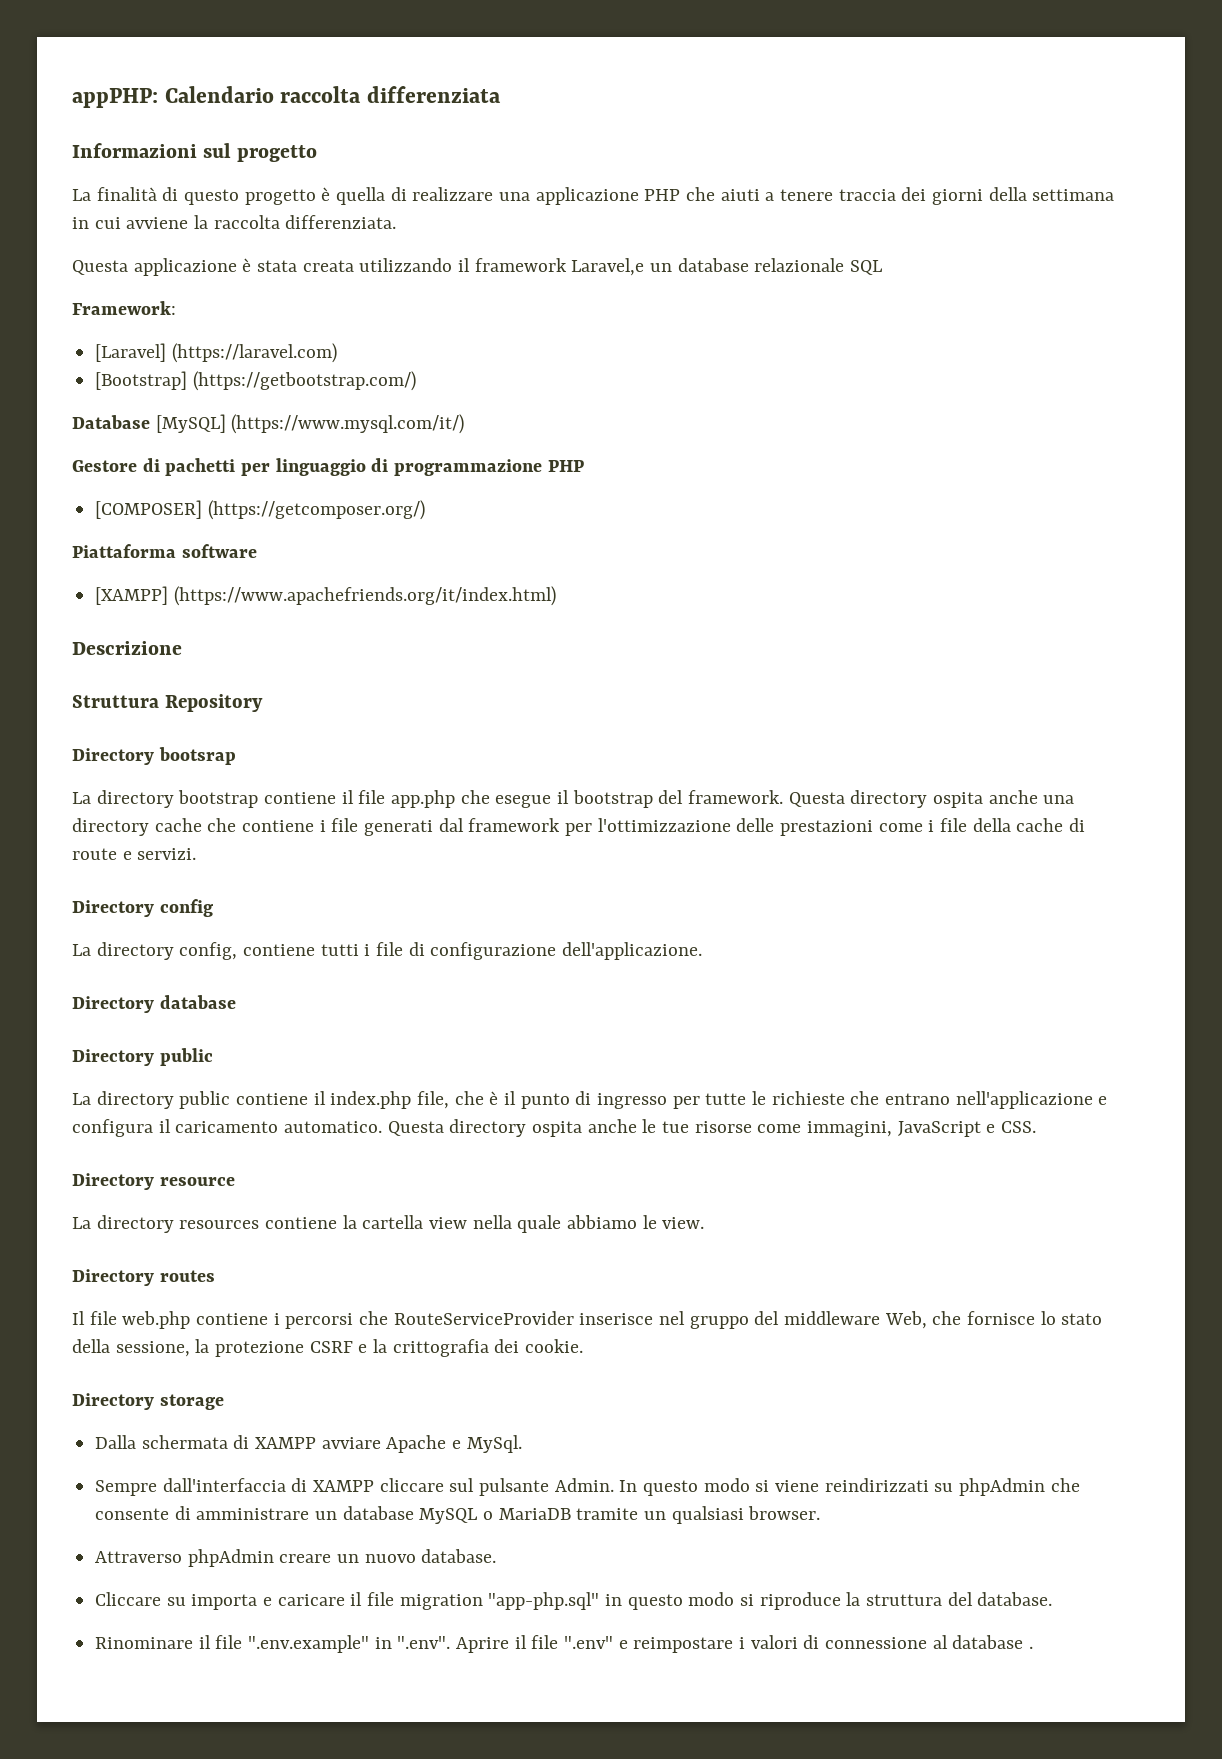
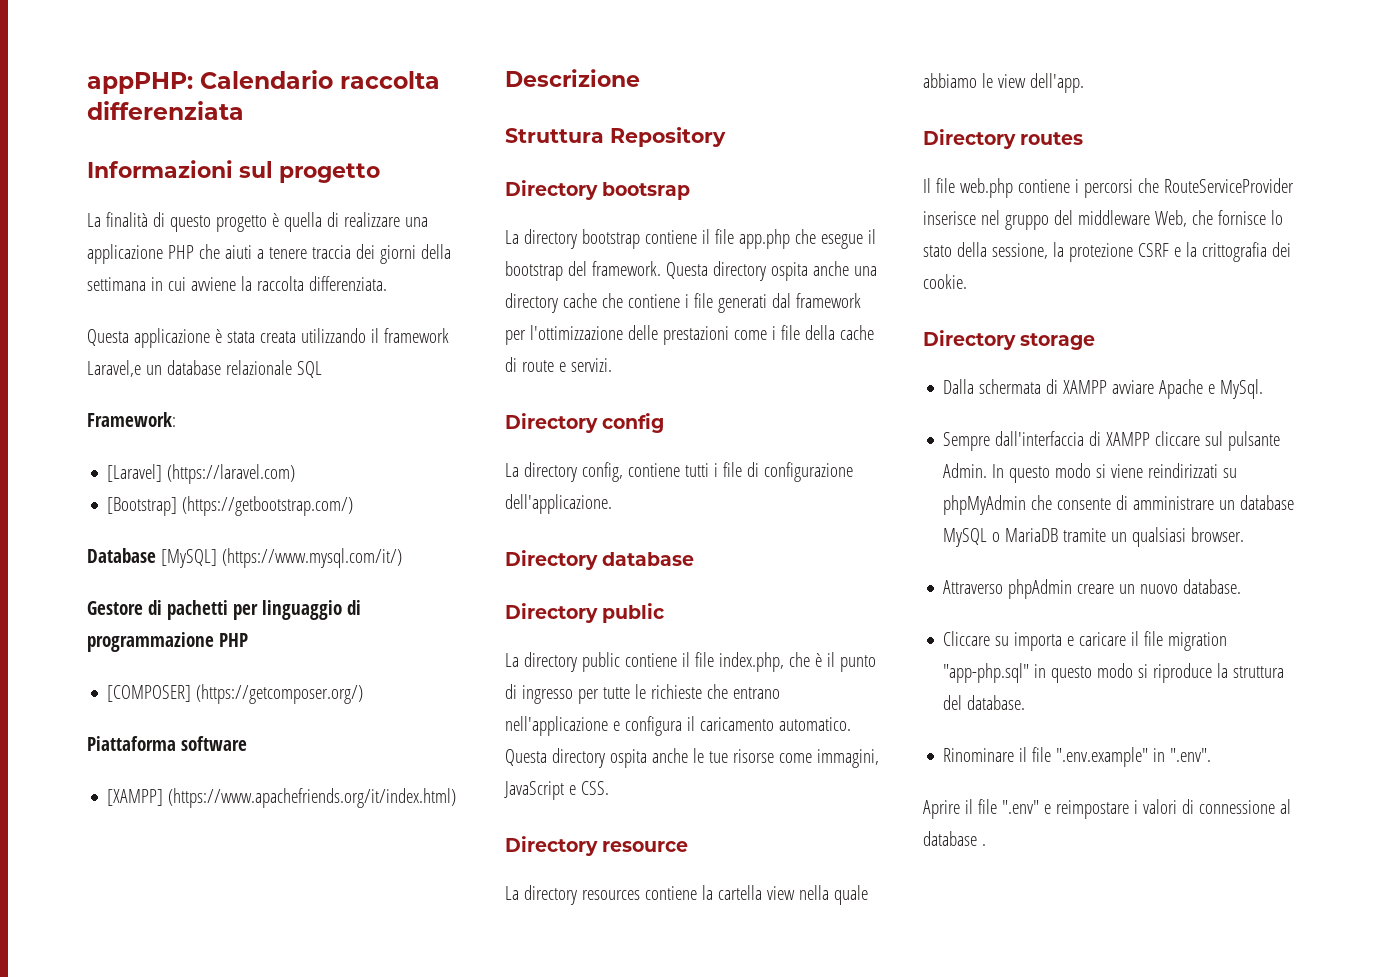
[330,1091,450,1109] index.php file, -> [694,652,784,672] file index.php,
[662,1217,705,1229] view. -> [997,73,1084,93] view dell'app.
[959,1478,1046,1496] phpAdmin -> [943,495,1027,515] phpMyAdmin
(451, 1642) none -> (1212, 755) //

